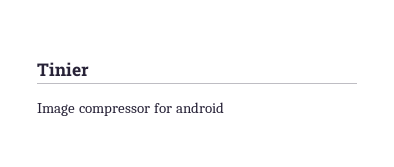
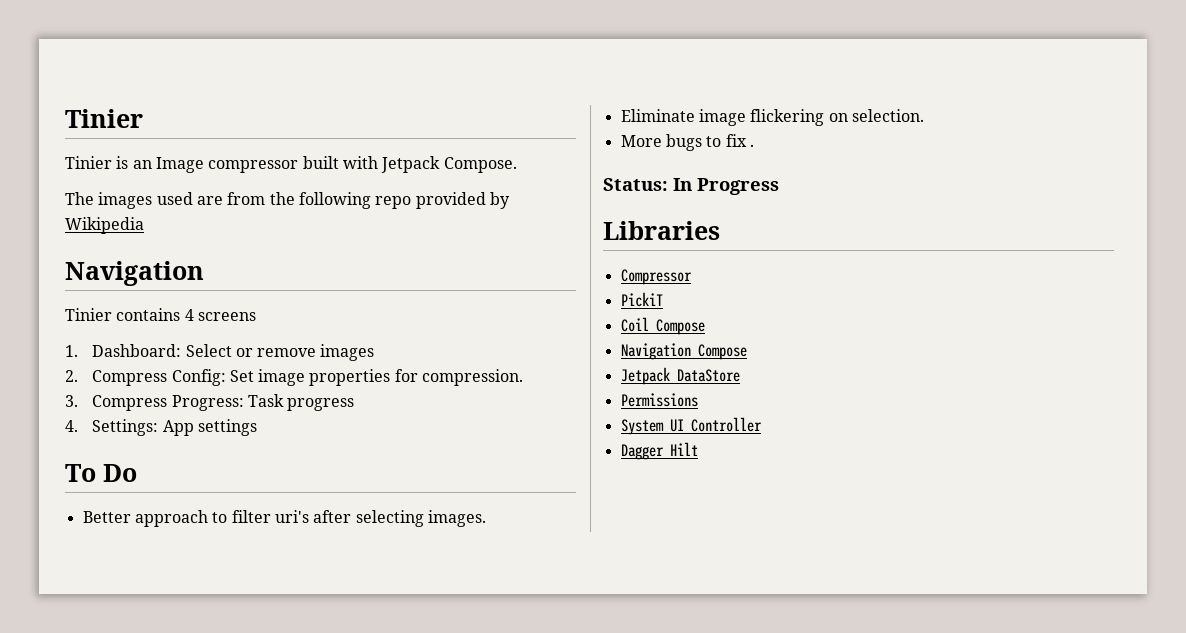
[37,102,224,116] Image compressor for android -> [65,156,517,173] [65,192,510,209] [65,217,144,234] [65,261,204,286] [65,308,256,321] [65,344,375,361] [65,369,524,386] [65,394,355,411] [65,419,257,436] [65,464,137,482] [82,510,486,527] [620,109,924,126] [620,134,754,151] [603,178,779,195] [603,221,720,240] [620,269,692,285] [620,292,663,307] [620,317,705,335] [620,343,747,360] [620,367,740,385] [620,393,698,407] [620,417,762,435] [620,442,698,460] Tinier is an Image compressor built with Jetpack Compose. // The images used are from the following repo provided by Wikipedia // Navigation // Tinier contains 4 screens // 1. Dashboard: Select or remove images // 2. Compress Config: Set image properties for compression. // 3. Compress Progress: Task progress // 4. Settings: App settings // To Do // Better approach to filter uri's after selecting images. // Eliminate image flickering on selection. // More bugs to fix . // Status: In Progress // Libraries // Compressor // PickiT // Coil Compose // Navigation Compose // Jetpack DataStore // Permissions // System UI Controller // Dagger Hilt

